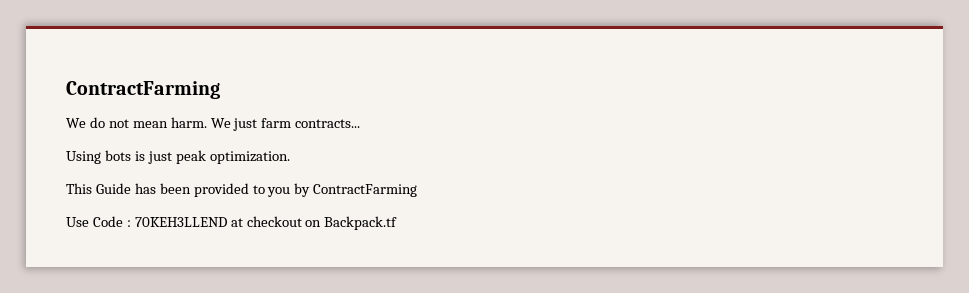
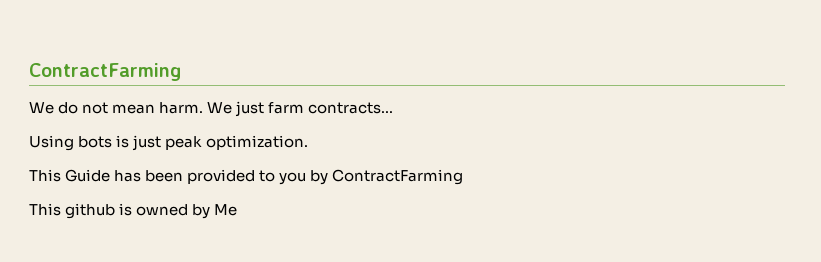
[66,216,398,230] Use Code : 70KEH3LLEND at checkout on Backpack.tf -> [29,203,238,219] This github is owned by Me

